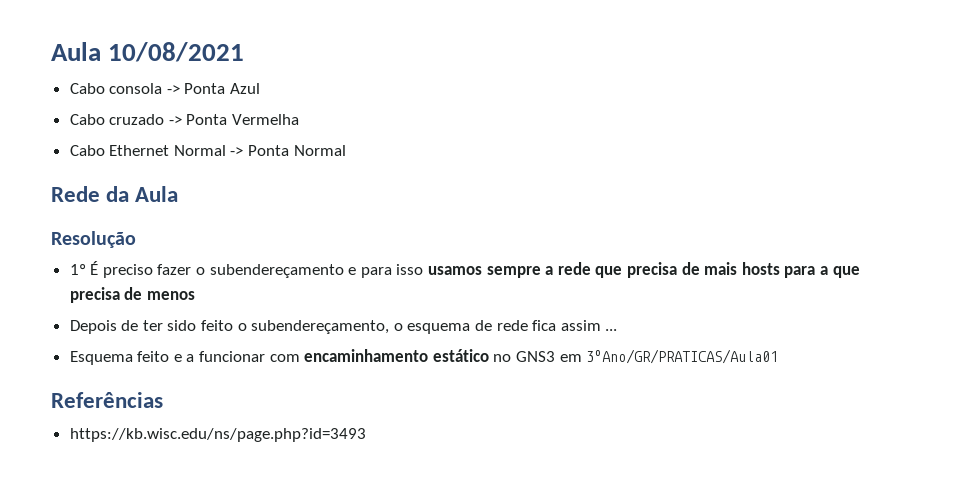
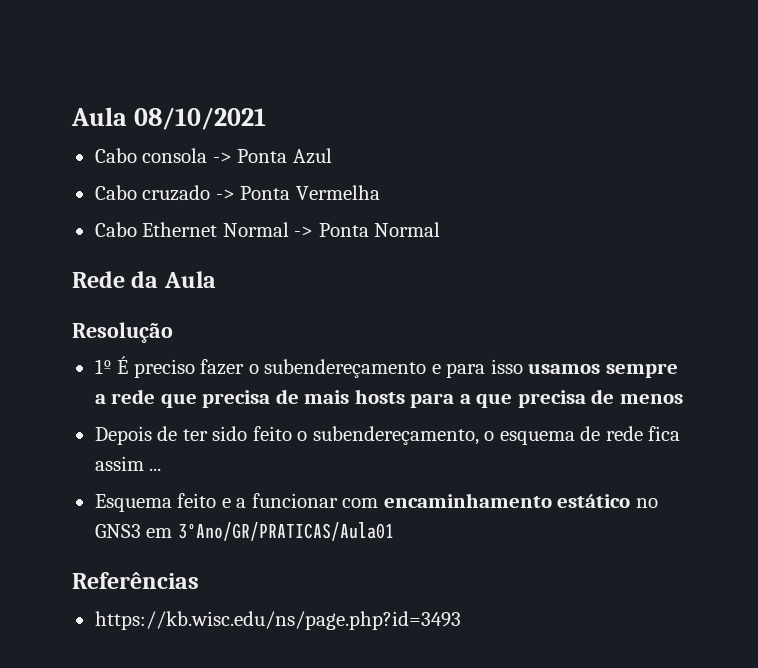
[51,42,245,62] Aula 10/08/2021 -> [71,107,267,130] Aula 08/10/2021

